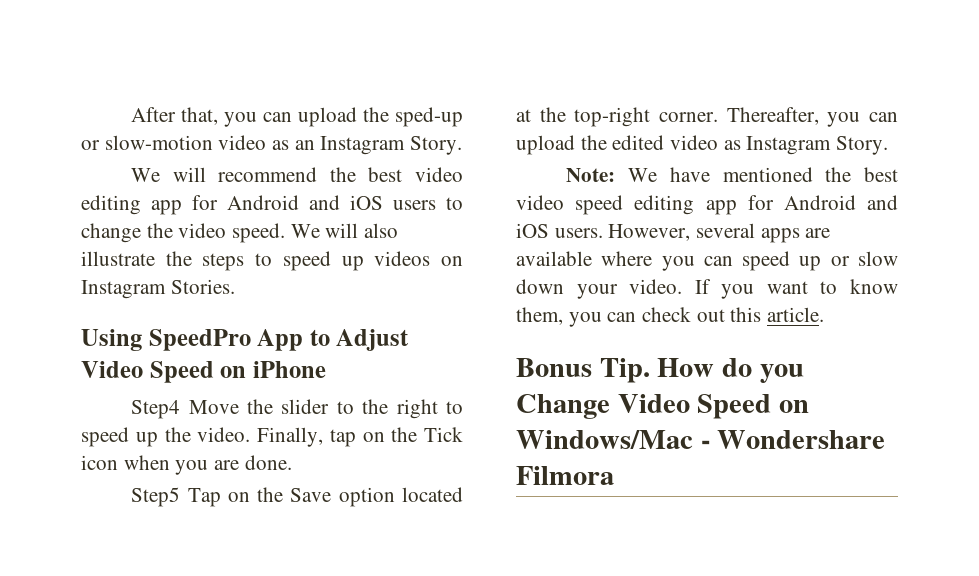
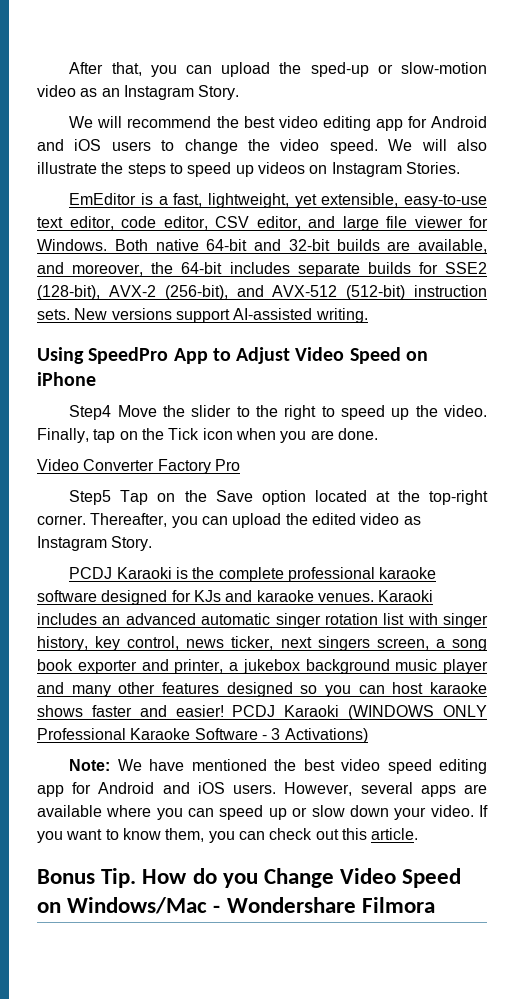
(235, 286) none -> [69,193,487,208] [37,216,488,231] [37,239,487,253] [37,262,487,277] [37,285,487,300] [37,308,368,323] // EmEditor is a fast, lightweight, yet extensible, easy-to-use text editor, code editor, CSV editor, and large file viewer for Windows. Both native 64-bit and 32-bit builds are available, and moreover, the 64-bit includes separate builds for SSE2 (128-bit), AVX-2 (256-bit), and AVX-512 (512-bit) instruction sets. New versions support AI-assisted writing.
(292, 462) none -> [37,459,240,474] // Video Converter Factory Pro
(889, 145) none -> [69,567,437,582] [37,590,434,605] [37,613,488,628] [37,636,487,651] [37,659,488,674] [37,682,488,697] [37,705,487,720] [37,728,368,743] // PCDJ Karaoki is the complete professional karaoke software designed for KJs and karaoke venues. Karaoki includes an advanced automatic singer rotation list with singer history, key control, news ticker, next singers screen, a song book exporter and printer, a jukebox background music player and many other features designed so you can host karaoke shows faster and easier! PCDJ Karaoki (WINDOWS ONLY Professional Karaoke Software - 3 Activations)

